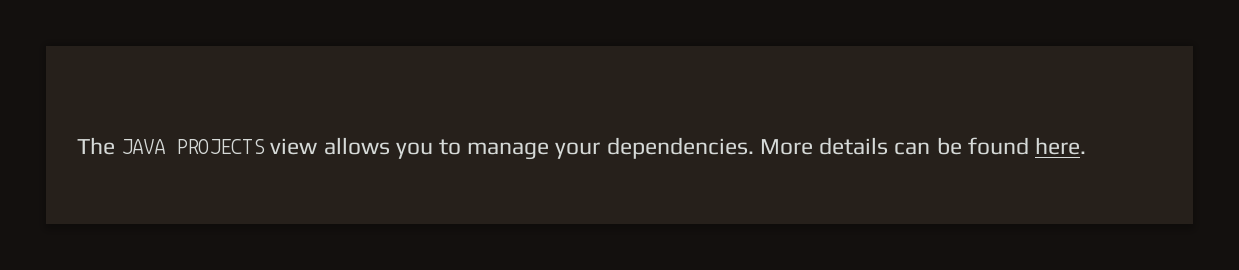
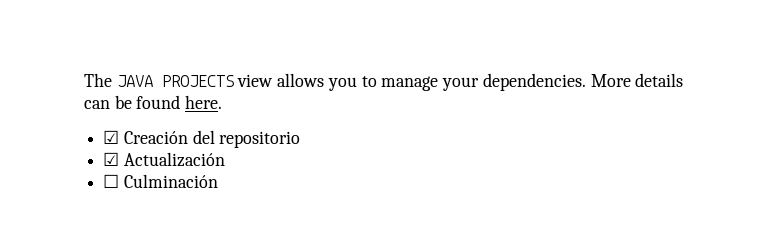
(1086, 146) none -> [103,130,301,148] [103,152,225,167] [103,174,218,188] // ☑ Creación del repositorio // ☑ Actualización // ☐ Culminación

